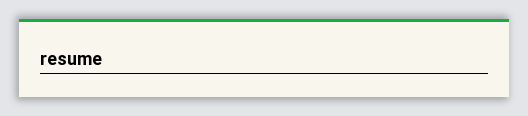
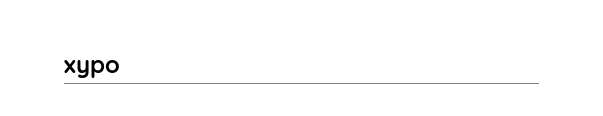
[40,54,102,65] resume -> [64,60,120,78] xypo

